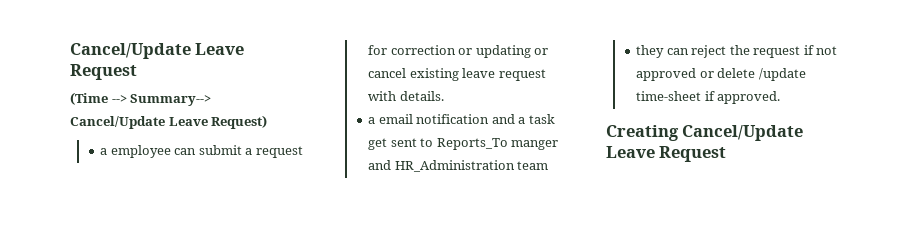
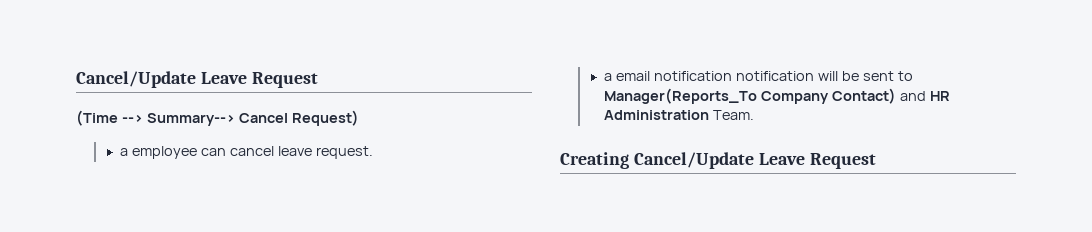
[70,116,208,129] Cancel/Update Leave -> [238,113,288,123] Cancel
[198,145,303,158] [368,45,549,58] [368,68,546,81] [368,91,444,101] [368,114,555,124] [368,138,559,150] [368,160,549,172] [636,45,838,58] [636,68,806,81] [636,91,781,104] submit a request for correction or updating or cancel existing leave request with details. // a email notification and a task get sent to Reports_To manger and HR_Administration team // they can reject the request if not approved or delete /update time-sheet if approved. -> [229,146,373,159] [604,71,913,81] [604,88,950,104] [604,110,755,120] cancel leave request. // a email notification notification will be sent to Manager(Reports_To Company Contact) and HR Administration Team.

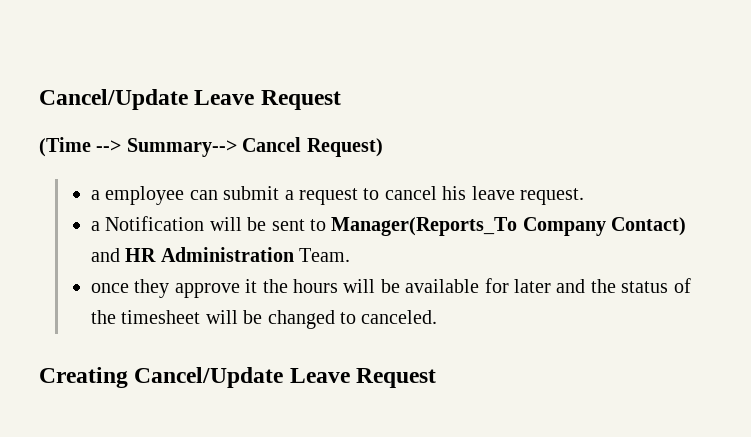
[229,146,274,156] cancel -> [223,186,467,205] submit a request to cancel his
[616,71,814,81] email notification notification -> [105,216,205,231] Notification
(755, 115) none -> [90,278,691,298] [90,310,438,329] // once they approve it the hours will be available for later and the status of the timesheet will be changed to canceled.

